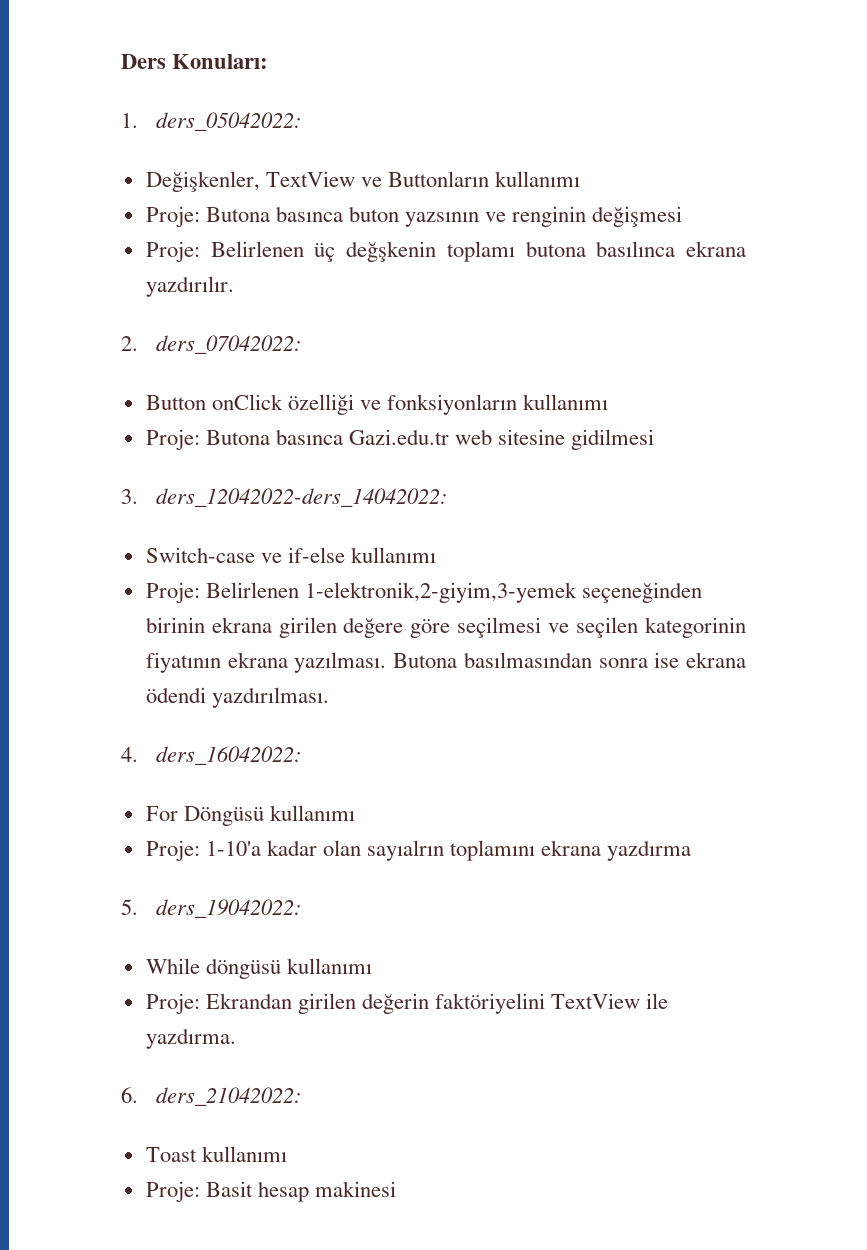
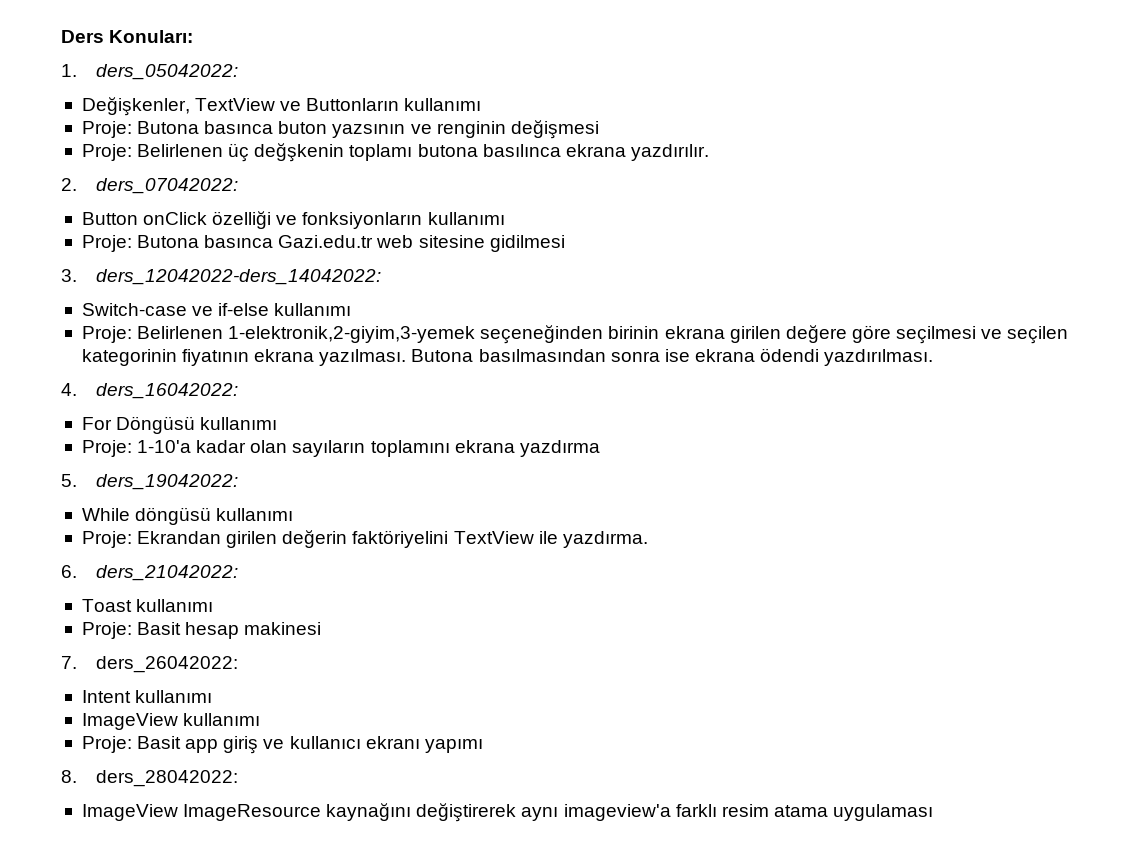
[367,840,445,861] sayıalrın -> [292,440,366,457] sayıların
(396, 1189) none -> [61,656,238,673] [81,690,213,703] [81,713,261,730] [81,736,483,754] [61,770,238,787] [81,803,934,822] // 7. ders_26042022: // Intent kullanımı // ImageView kullanımı // Proje: Basit app giriş ve kullanıcı ekranı yapımı // 8. ders_28042022: // ImageView ImageResource kaynağını değiştirerek aynı imageview'a farklı resim atama uygulaması

